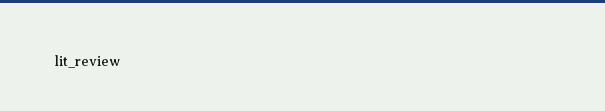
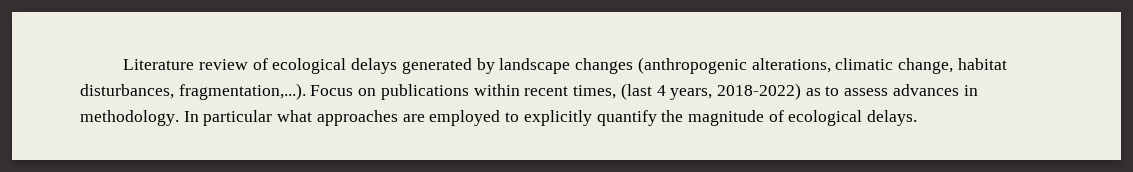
[55,55,120,68] lit_review -> [123,57,1007,74] [80,83,978,100] [80,110,918,126] Literature review of ecological delays generated by landscape changes (anthropogenic alterations, climatic change, habitat disturbances, fragmentation,...). Focus on publications within recent times, (last 4 years, 2018-2022) as to assess advances in methodology. In particular what approaches are employed to explicitly quantify the magnitude of ecological delays.

